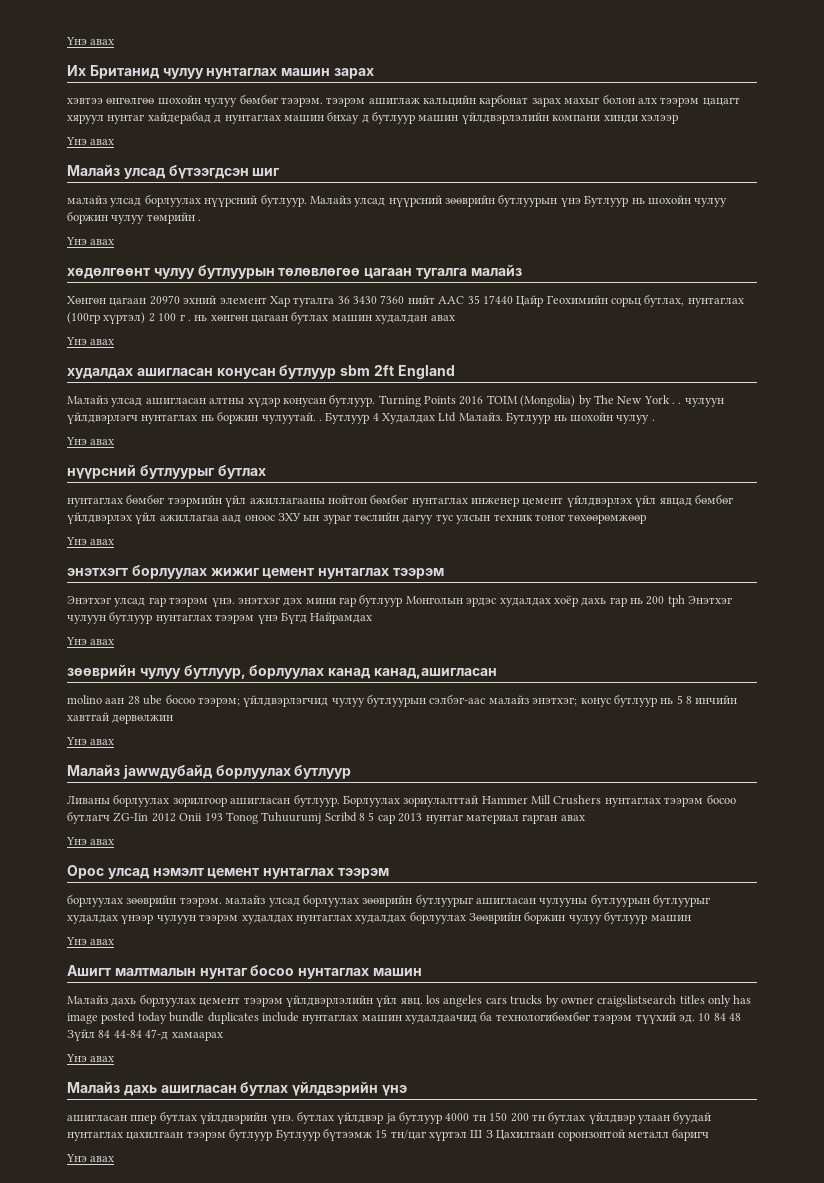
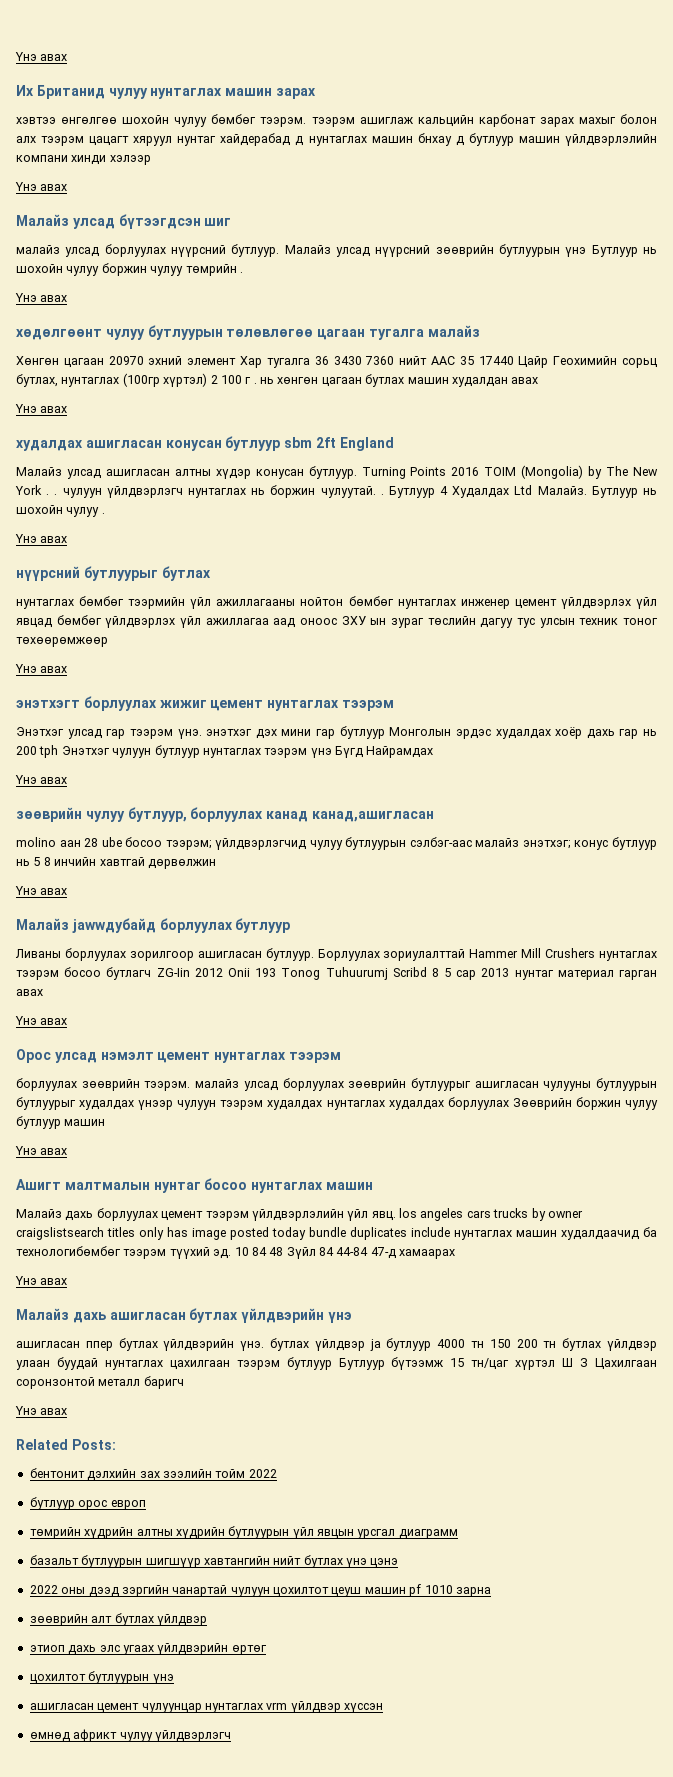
(115, 1159) none -> [16,1439,116,1450] [29,1468,277,1481] [29,1497,146,1510] [29,1526,458,1539] [29,1555,399,1568] [29,1584,491,1597] [29,1613,207,1626] [29,1643,267,1655] [29,1671,174,1684] [29,1701,383,1713] [29,1729,231,1742] // Related Posts: // бентонит дэлхийн зах зээлийн тойм 2022 // бутлуур орос европ // төмрийн хүдрийн алтны хүдрийн бутлуурын үйл явцын урсгал диаграмм // базальт бутлуурын шигшүүр хавтангийн нийт бутлах үнэ цэнэ // 2022 оны дээд зэргийн чанартай чулуун цохилтот цеуш машин pf 1010 зарна // зөөврийн алт бутлах үйлдвэр // этиоп дахь элс угаах үйлдвэрийн өртөг // цохилтот бутлуурын үнэ // ашигласан цемент чулуунцар нунтаглах vrm үйлдвэр хүссэн // өмнөд африкт чулуу үйлдвэрлэгч

